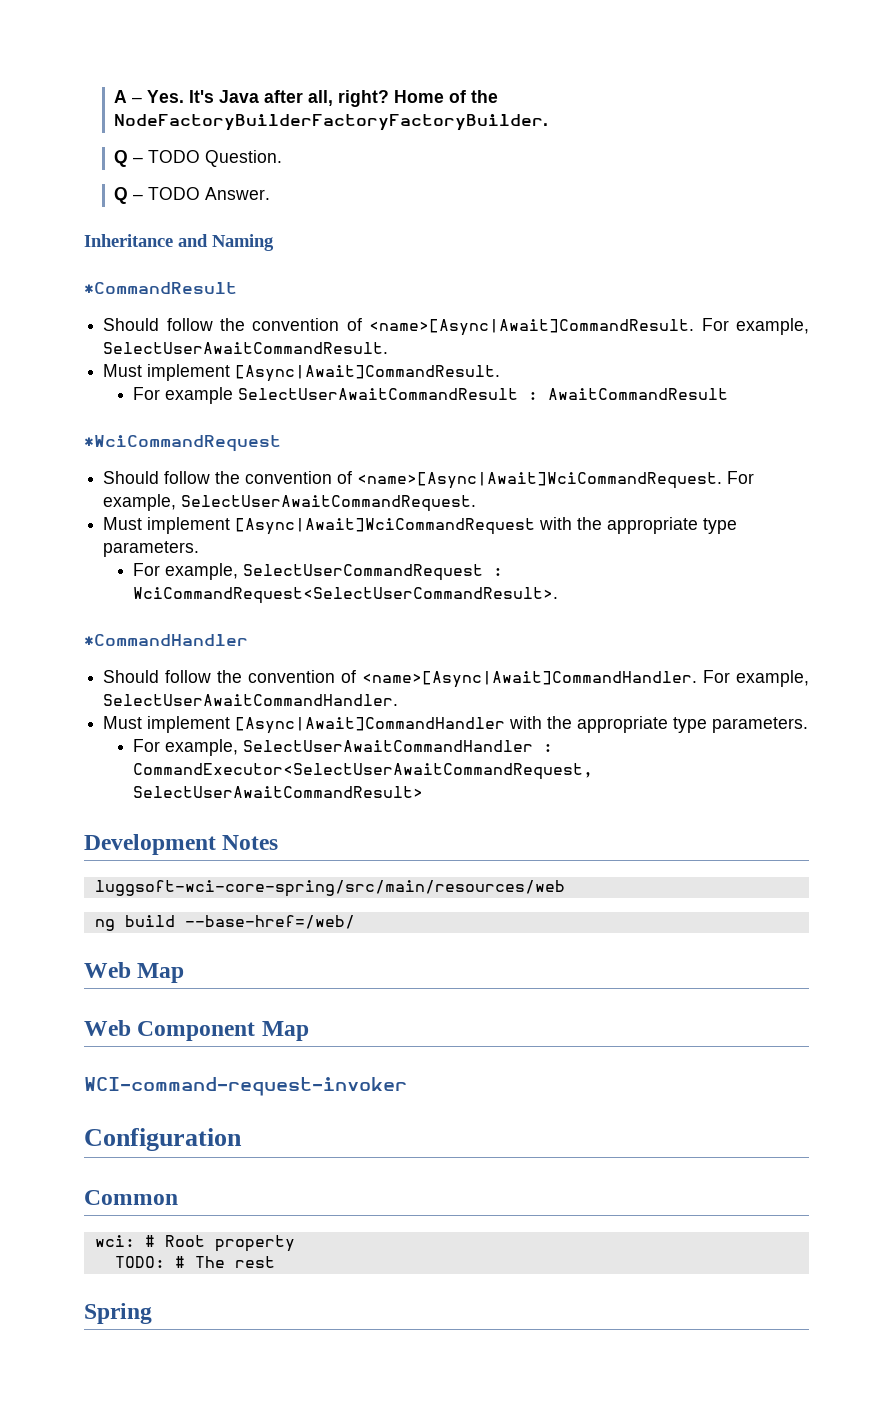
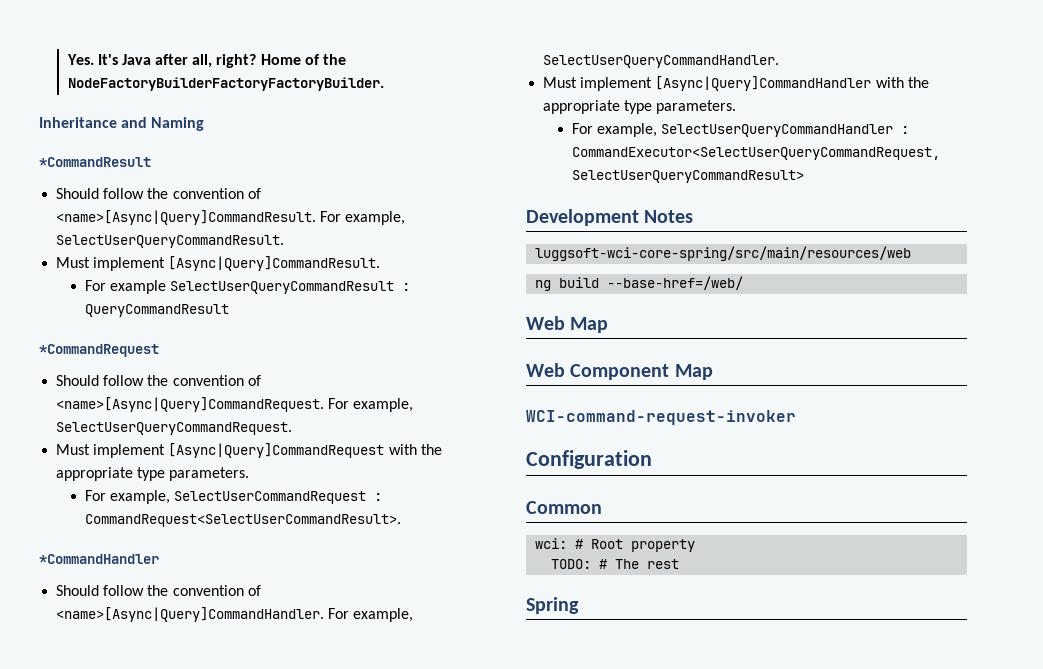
[114,90,143,103] A – -> (66, 59) none
[114,150,283,167] [114,187,271,204] // Q – TODO Question. // Q – TODO Answer. -> (384, 84) none
[369,318,809,336] [103,342,389,354] [103,364,501,382] <name>[Async|Await]CommandResult. For example, SelectUserAwaitCommandResult. // Must implement [Async|Await]CommandResult. -> [56,210,406,225] [56,235,285,248] [56,256,381,271] <name>[Async|Query]CommandResult. For example, SelectUserQueryCommandResult. // Must implement [Async|Query]CommandResult.
[238,388,729,400] [84,435,281,452] [103,471,755,489] [103,494,477,512] [103,517,536,535] SelectUserAwaitCommandResult : AwaitCommandResult // *WciCommandRequest // Should follow the convention of <name>[Async|Await]WciCommandRequest. For example, SelectUserAwaitCommandRequest. // Must implement [Async|Await]WciCommandRequest -> [169,281,410,294] [84,304,229,317] [39,344,159,357] [56,375,261,386] [56,397,414,412] [56,422,293,435] [56,443,385,458] SelectUserQueryCommandResult : QueryCommandResult // *CommandRequest // Should follow the convention of <name>[Async|Query]CommandRequest. For example, SelectUserQueryCommandRequest. // Must implement [Async|Query]CommandRequest
[133,587,559,604] WciCommandRequest<SelectUserCommandResult>. -> [84,514,401,527] CommandRequest<SelectUserCommandResult>.
[362,670,809,688] [103,694,399,706] [103,716,809,734] [133,739,554,756] [133,763,594,780] [133,786,424,798] <name>[Async|Await]CommandHandler. For example, SelectUserAwaitCommandHandler. // Must implement [Async|Await]CommandHandler with the appropriate type parameters. // For example, SelectUserAwaitCommandHandler : CommandExecutor<SelectUserAwaitCommandRequest, SelectUserAwaitCommandResult> -> [56,607,414,622] [543,55,780,68] [543,76,929,91] [543,100,737,114] [571,123,909,137] [571,147,940,160] [571,170,804,183] <name>[Async|Query]CommandHandler. For example, SelectUserQueryCommandHandler. // Must implement [Async|Query]CommandHandler with the appropriate type parameters. // For example, SelectUserQueryCommandHandler : CommandExecutor<SelectUserQueryCommandRequest, SelectUserQueryCommandResult>

